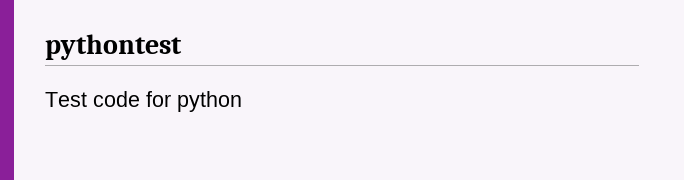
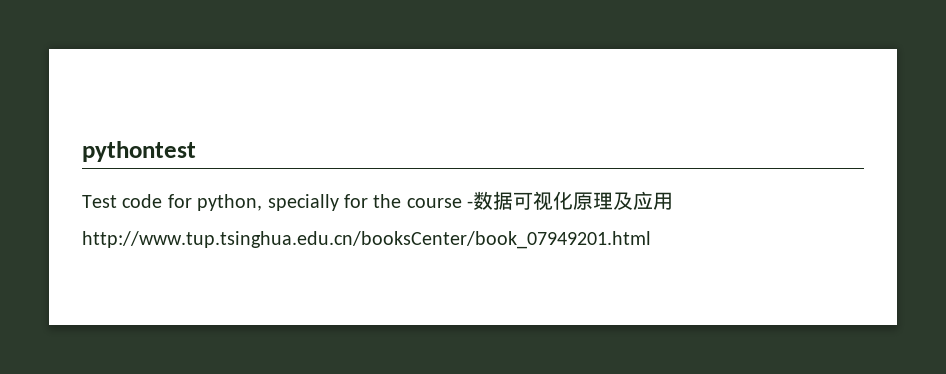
[177,91,242,112] python -> [197,191,674,211] [82,231,651,249] python, specially for the course -数据可视化原理及应用http://www.tup.tsinghua.edu.cn/booksCenter/book_07949201.html

